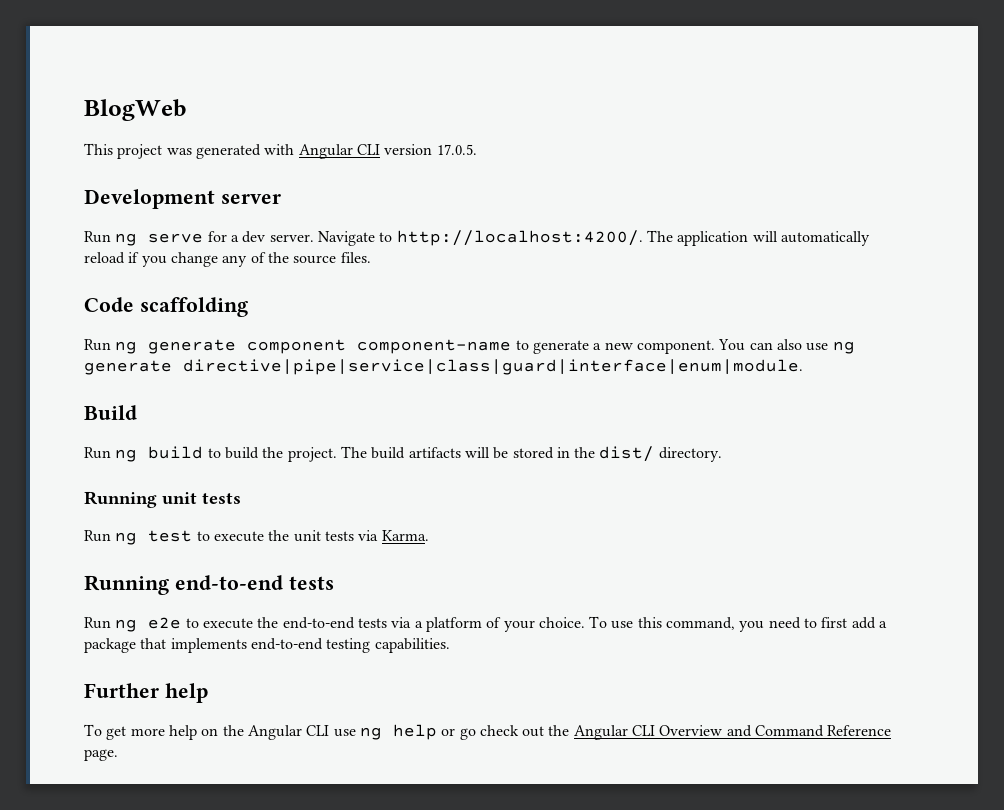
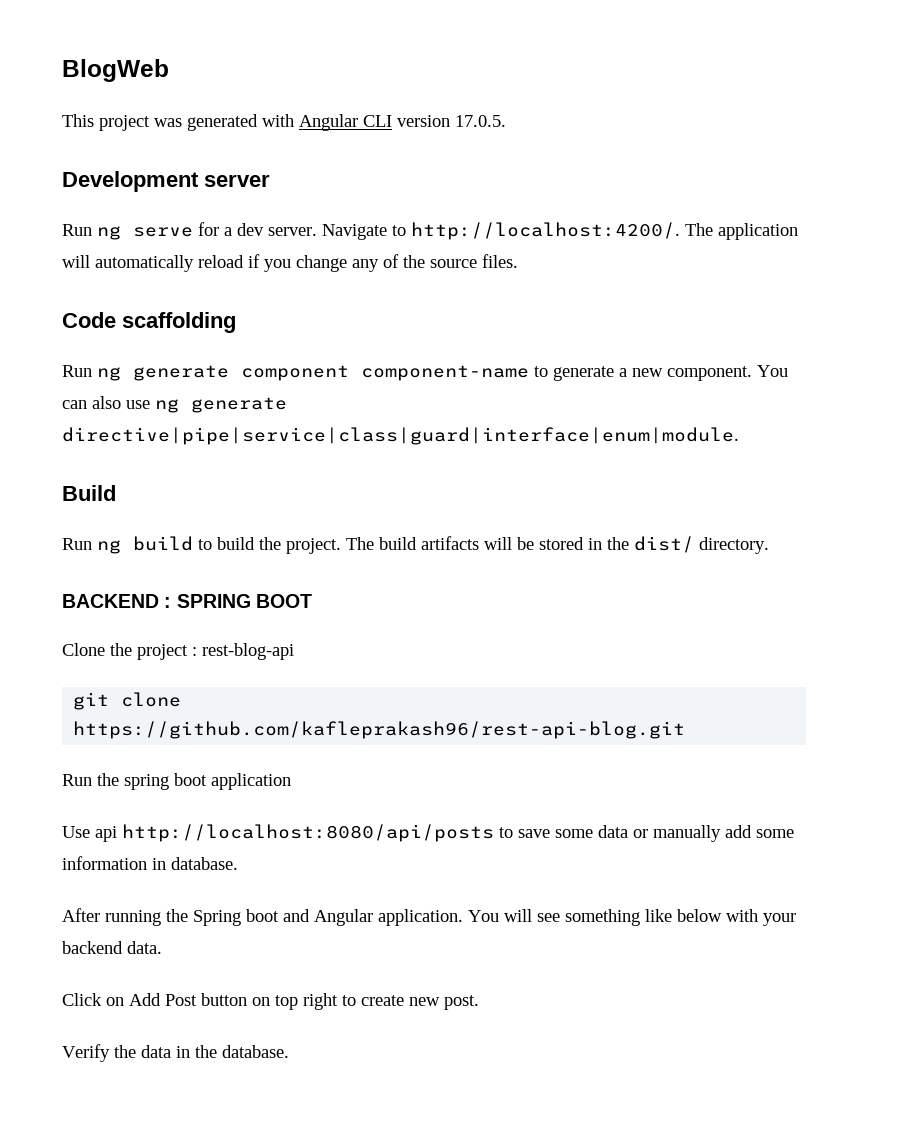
[84,491,241,508] [84,530,429,545] [84,575,334,595] [84,616,888,632] [84,638,450,653] [84,683,208,703] [84,724,892,740] [84,749,118,761] Running unit tests // Run ng test to execute the unit tests via Karma. // Running end-to-end tests // Run ng e2e to execute the end-to-end tests via a platform of your choice. To use this command, you need to first add a package that implements end-to-end testing capabilities. // Further help // To get more help on the Angular CLI use ng help or go check out the Angular CLI Overview and Command Reference page. -> [62,594,312,608] [62,643,294,660] [73,692,182,710] [73,721,686,739] [62,773,291,790] [62,824,794,842] [62,856,238,870] [62,908,796,926] [62,941,162,954] [62,993,479,1010] [62,1044,289,1062] BACKEND : SPRING BOOT // Clone the project : rest-blog-api // git clone https://github.com/kafleprakash96/rest-api-blog.git // Run the spring boot application // Use api http://localhost:8080/api/posts to save some data or manually add some information in database. // After running the Spring boot and Angular application. You will see something like below with your backend data. // Click on Add Post button on top right to create new post. // Verify the data in the database.

